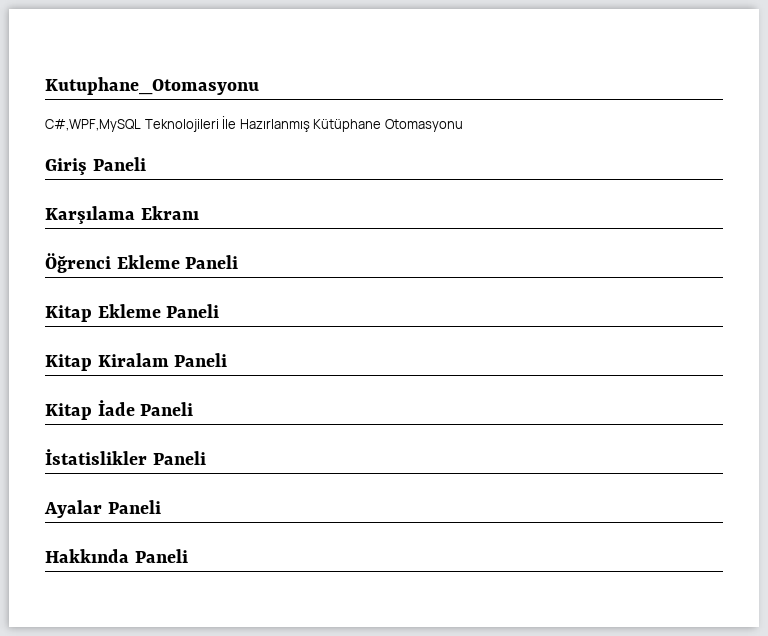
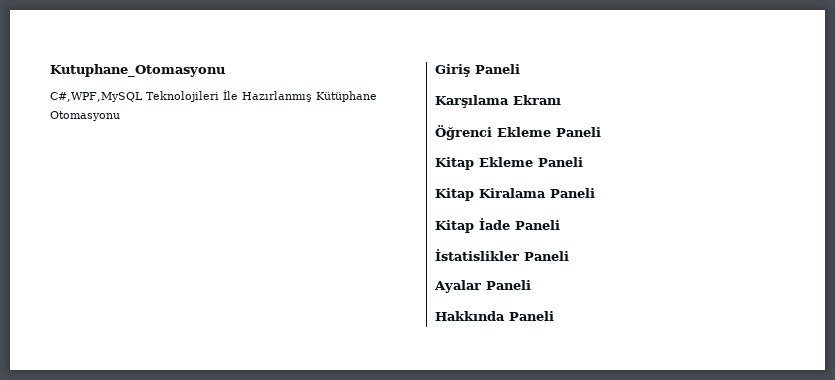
[97,353,169,367] Kiralam -> [479,188,546,198] Kiralama

